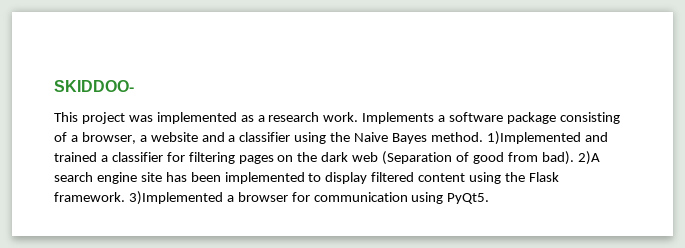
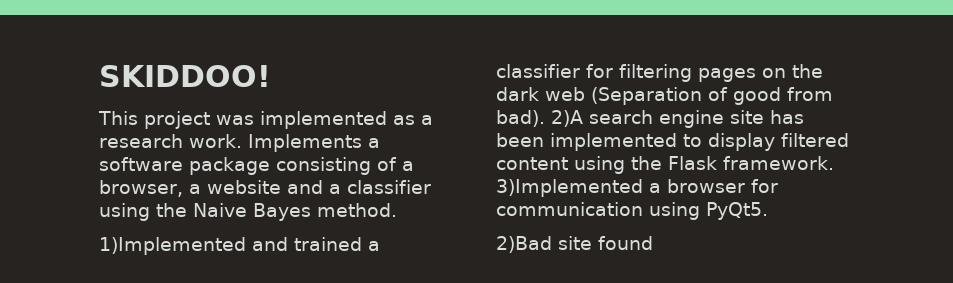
[54,80,134,92] SKIDDOO- -> [99,65,271,87] SKIDDOO!
(483, 137) none -> (397, 210) //
(490, 198) none -> [496,236,653,253] // 2)Bad site found

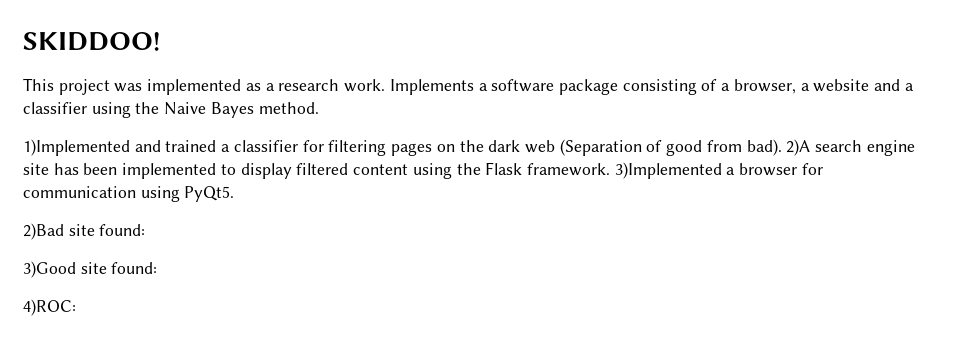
[598,236,653,250] found -> [99,224,146,236] [23,261,158,278] [23,299,76,316] found: // 3)Good site found: // 4)ROC:

